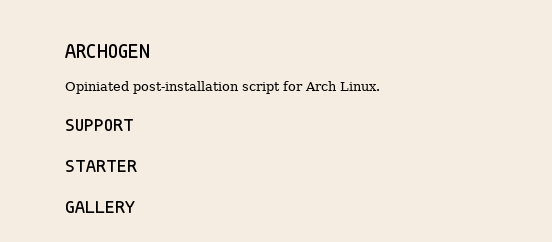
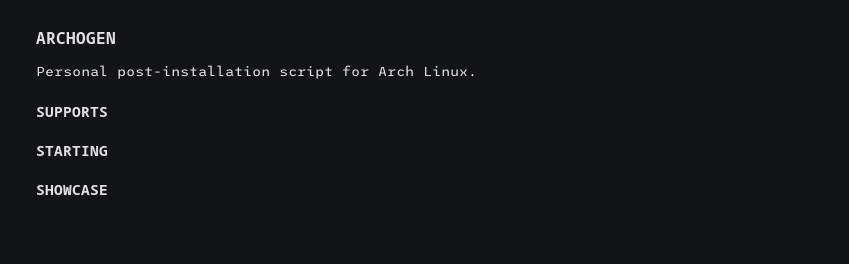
[65,81,129,94] Opiniated -> [36,65,108,77] Personal
[65,119,134,131] [65,160,137,172] [65,201,135,213] SUPPORT // STARTER // GALLERY -> [36,107,108,117] [36,146,108,156] [36,185,108,195] SUPPORTS // STARTING // SHOWCASE

